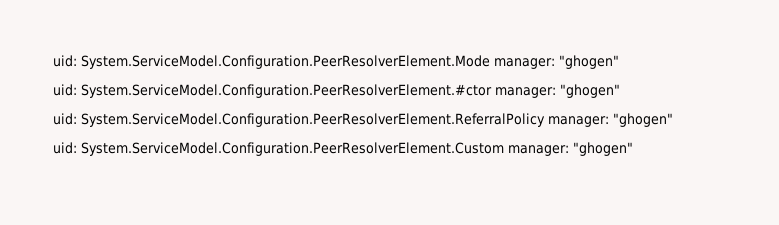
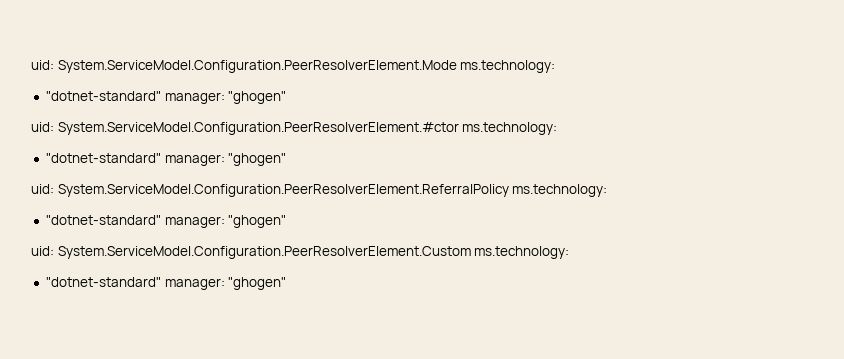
(490, 62) none -> [460,60,556,73] [45,91,161,101] ms.technology: // "dotnet-standard"
(492, 91) none -> [462,122,558,135] [45,153,161,163] ms.technology: // "dotnet-standard"
(545, 120) none -> [512,184,608,197] [45,215,161,225] ms.technology: // "dotnet-standard"
(504, 149) none -> [474,246,570,259] [45,277,161,287] ms.technology: // "dotnet-standard"

